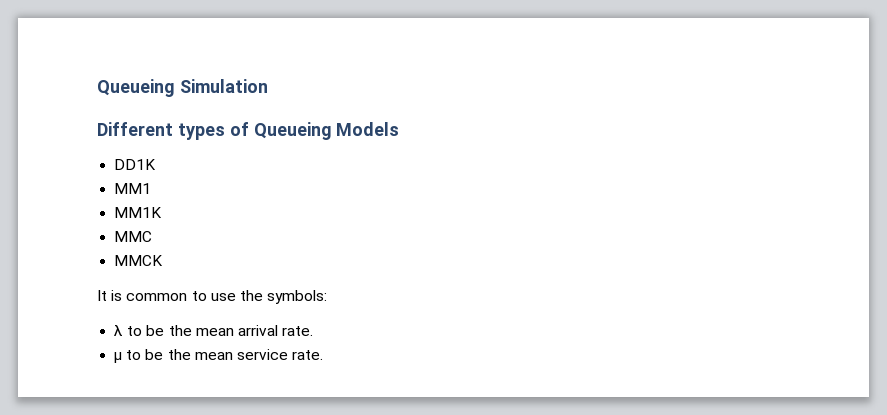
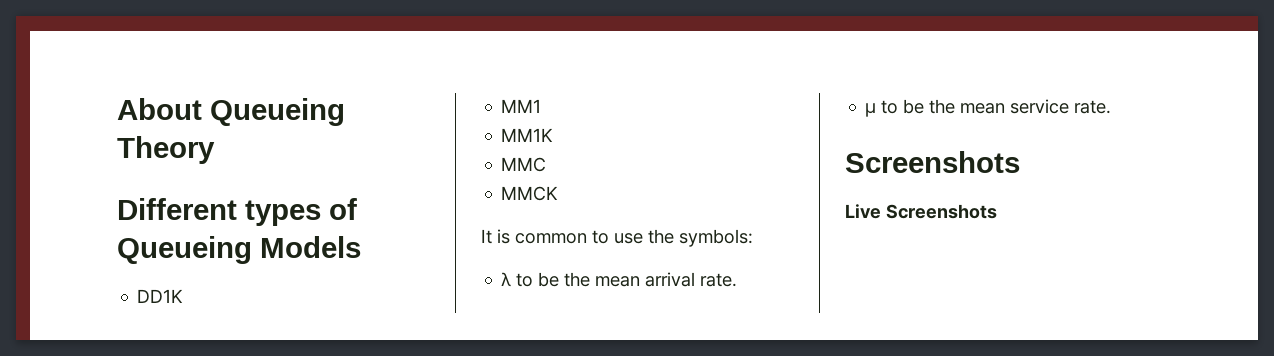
[97,79,268,97] Queueing Simulation -> [117,98,345,126] [117,136,215,164] About Queueing Theory
(324, 355) none -> [845,151,1020,173] [845,204,997,219] // Screenshots // Live Screenshots

